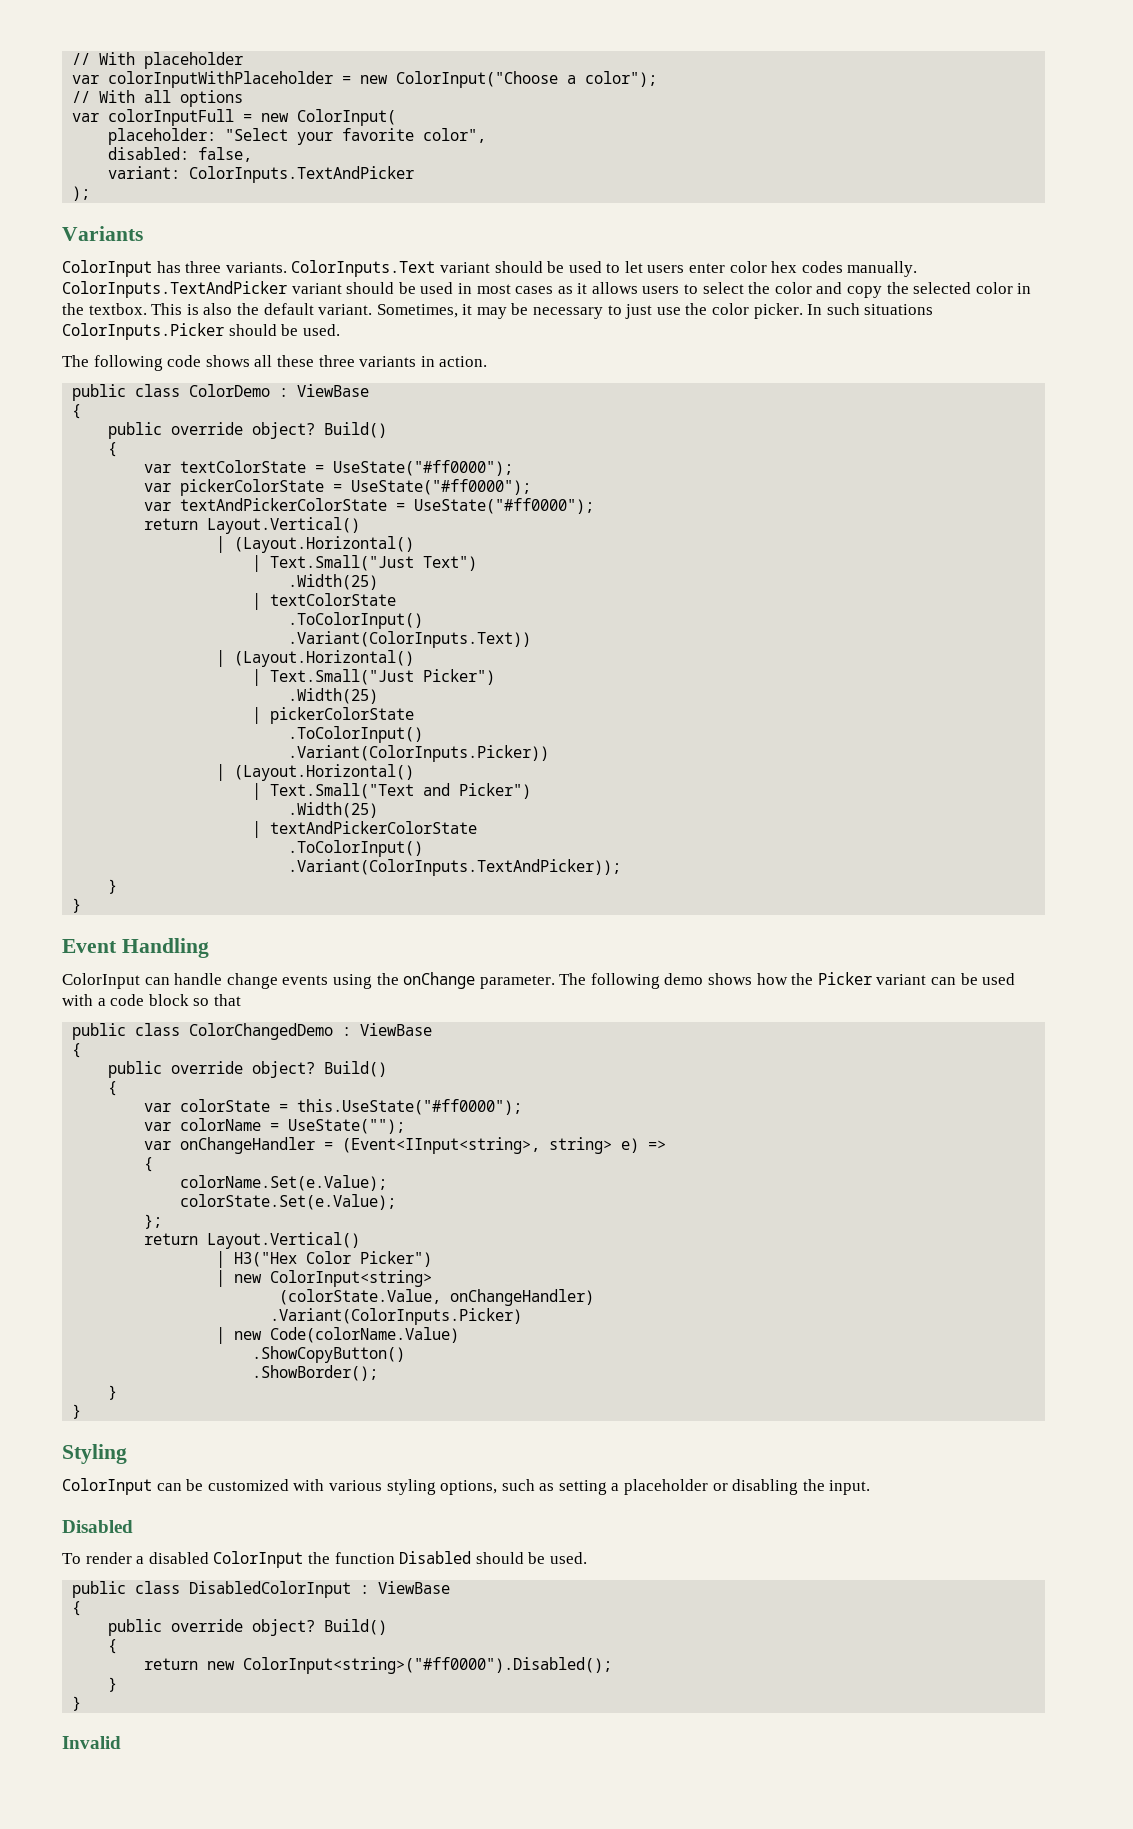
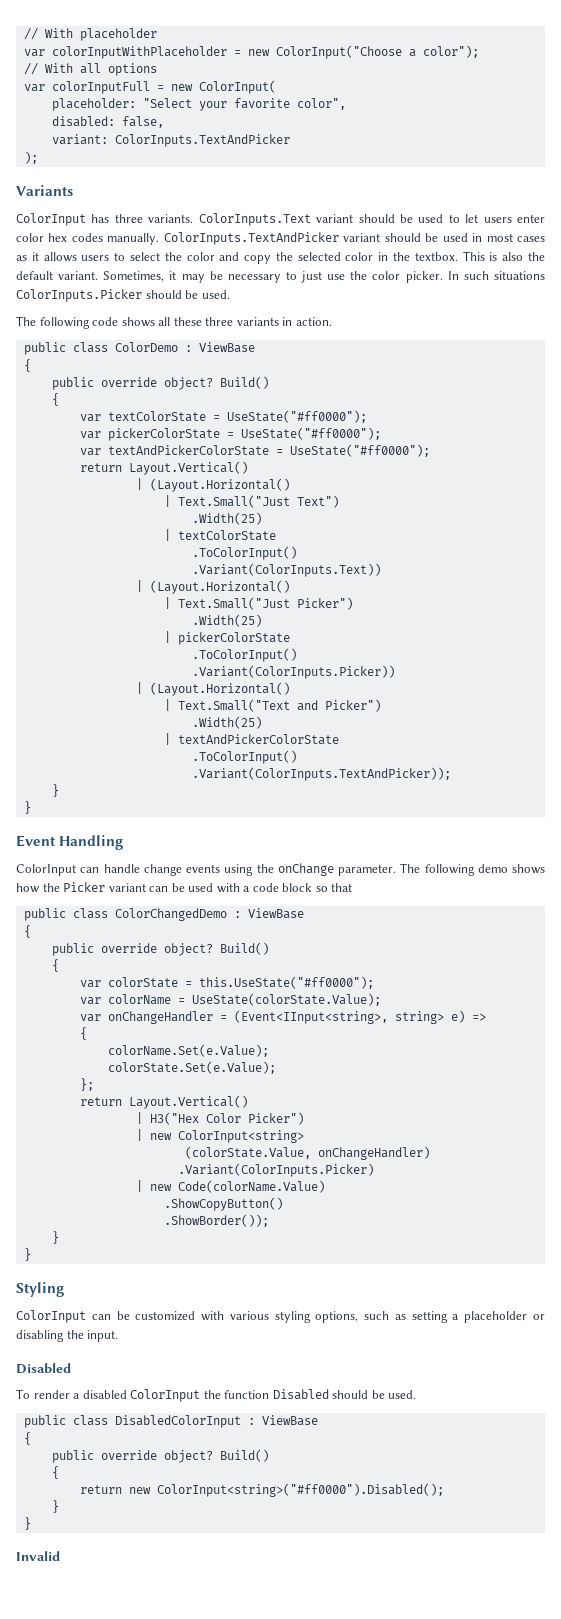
[288,1119,406,1134] UseState(""); -> [191,993,381,1006] UseState(colorState.Value);
[252,1365,379,1381] .ShowBorder(); -> [163,1214,269,1227] .ShowBorder());

